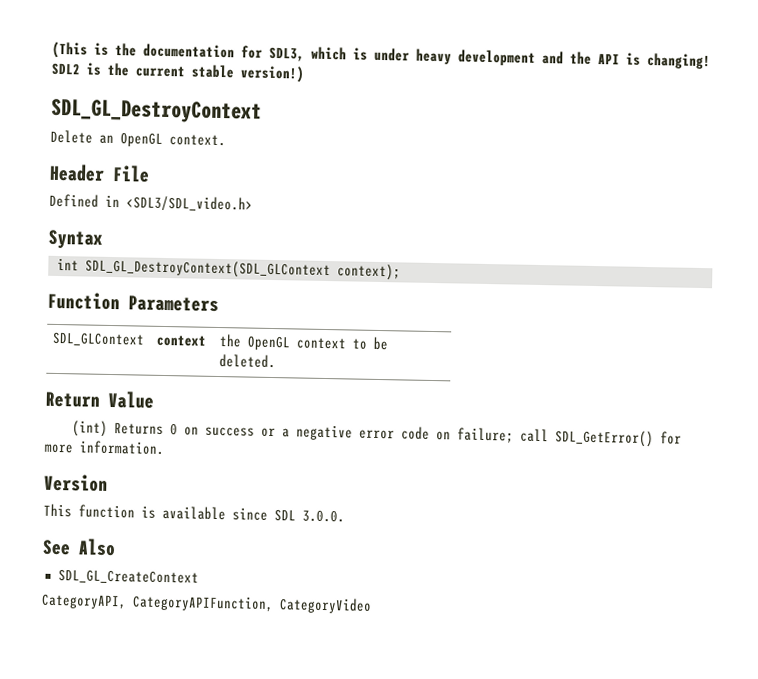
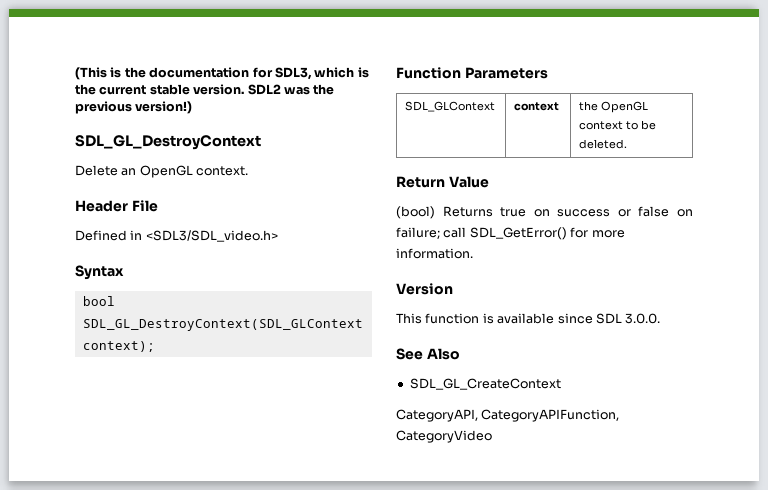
[374,47,711,70] [51,62,235,79] under heavy development and the API is changing! SDL2 is the current stable -> [75,84,335,95] [75,101,132,114] the current stable version. SDL2 was the previous
[56,257,79,271] int -> [82,296,115,306] bool
[71,420,430,441] (int) Returns 0 on success or a negative error code -> [396,206,670,219] (bool) Returns true on success or false

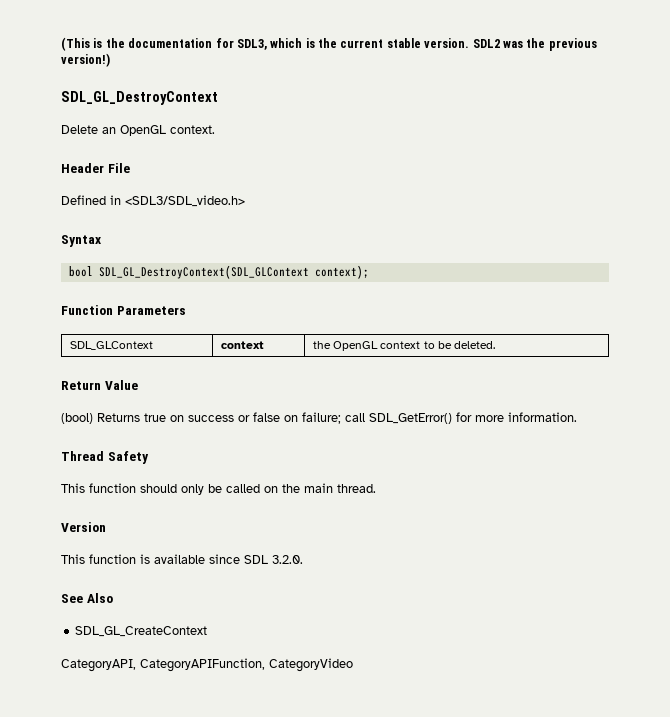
(473, 253) none -> [61,451,149,464] [61,483,376,495] // Thread Safety // This function should only be called on the main thread.
[625,313,661,324] 3.0.0. -> [272,555,303,564] 3.2.0.

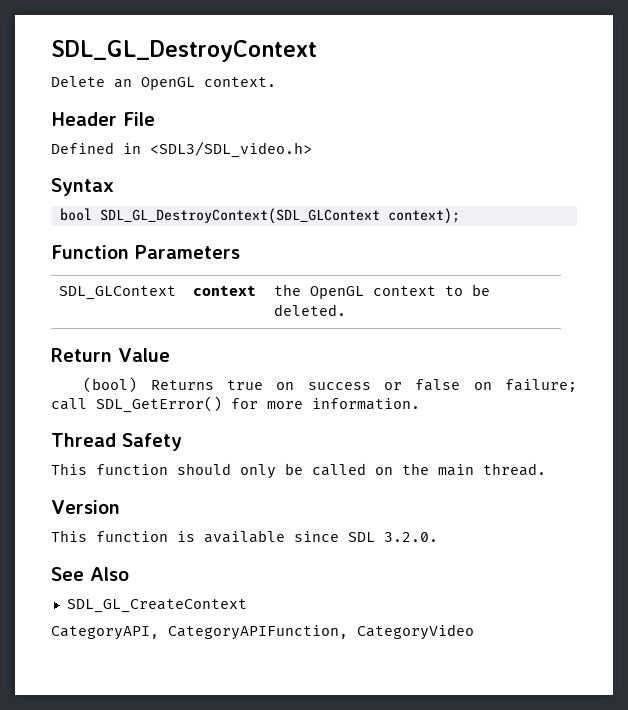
[61,37,597,51] [61,53,110,67] (This is the documentation for SDL3, which is the current stable version. SDL2 was the previous version!) // -> (51, 51) none

